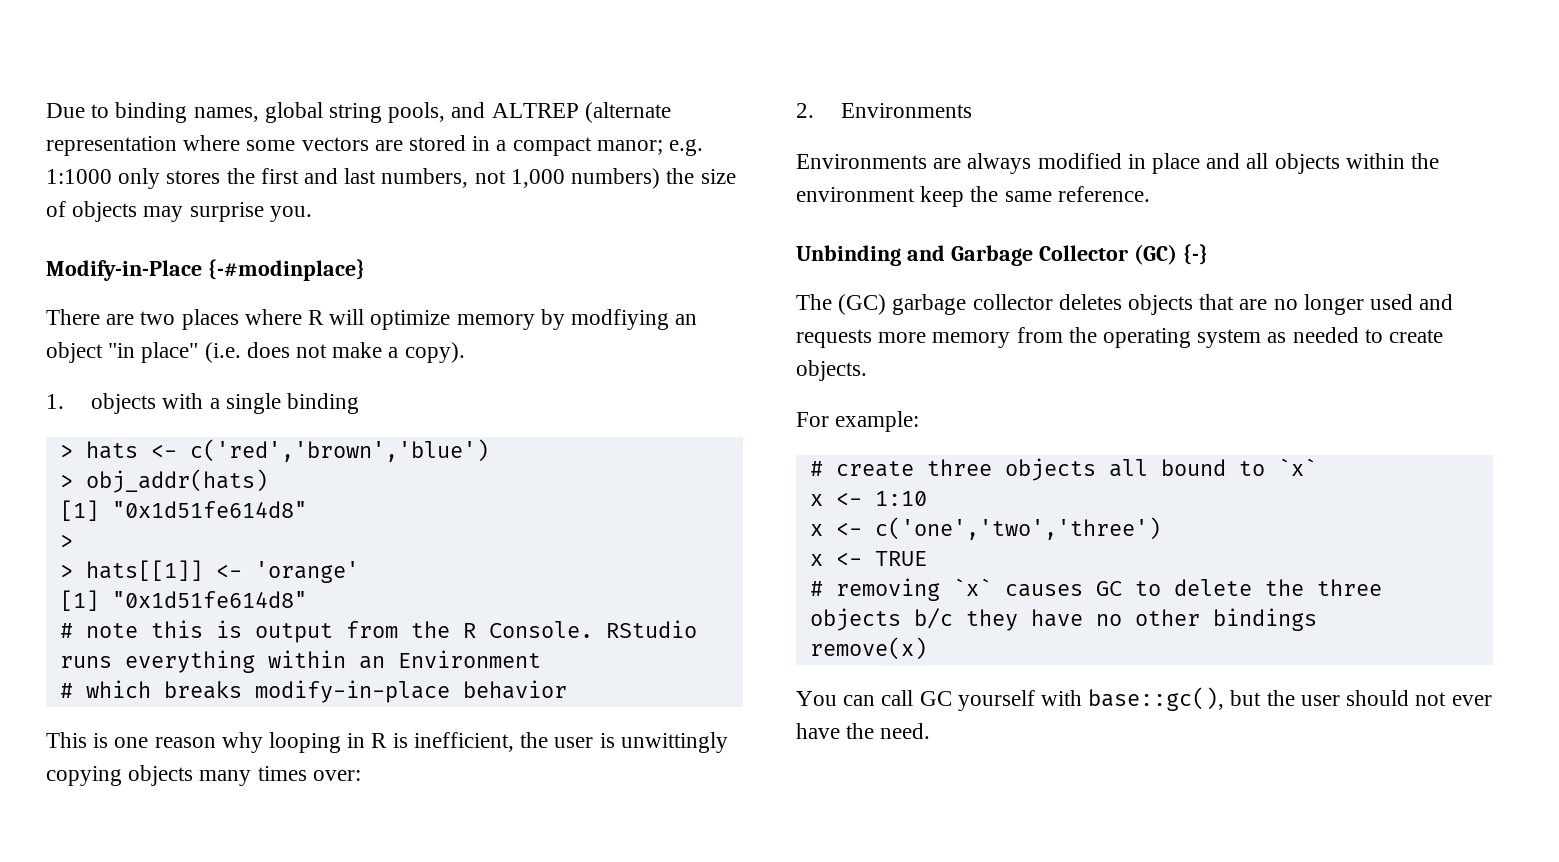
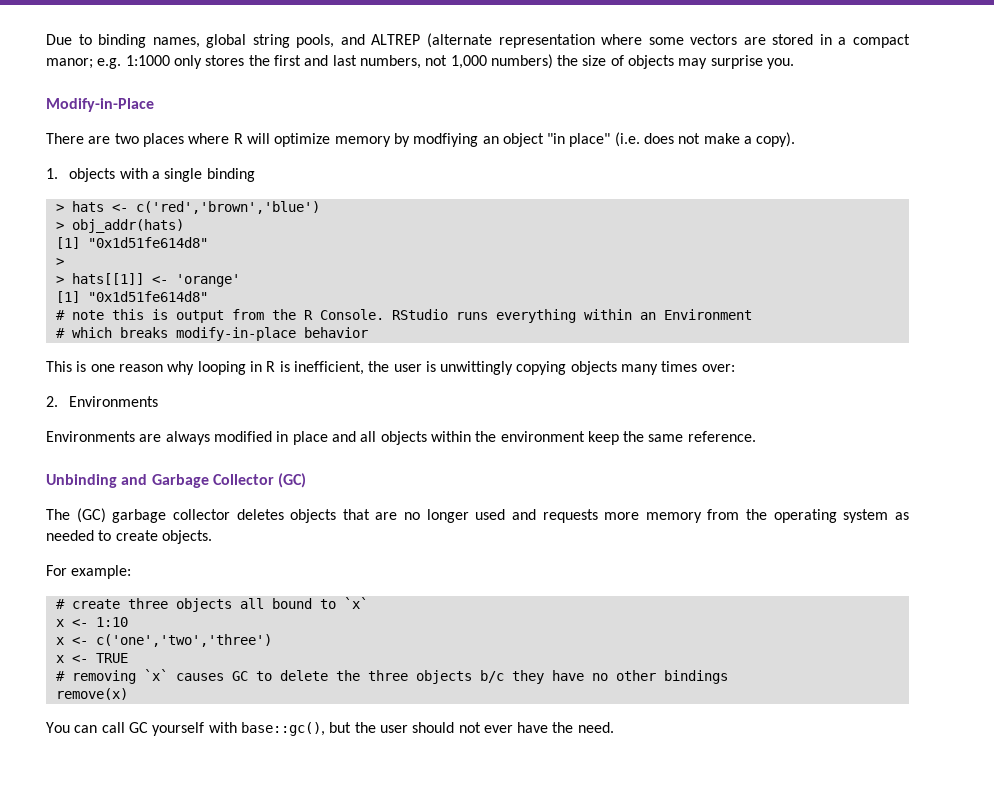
[207,259,365,281] {-#modinplace} -> (154, 105) none
[1182,244,1208,265] {-} -> (307, 480) none

